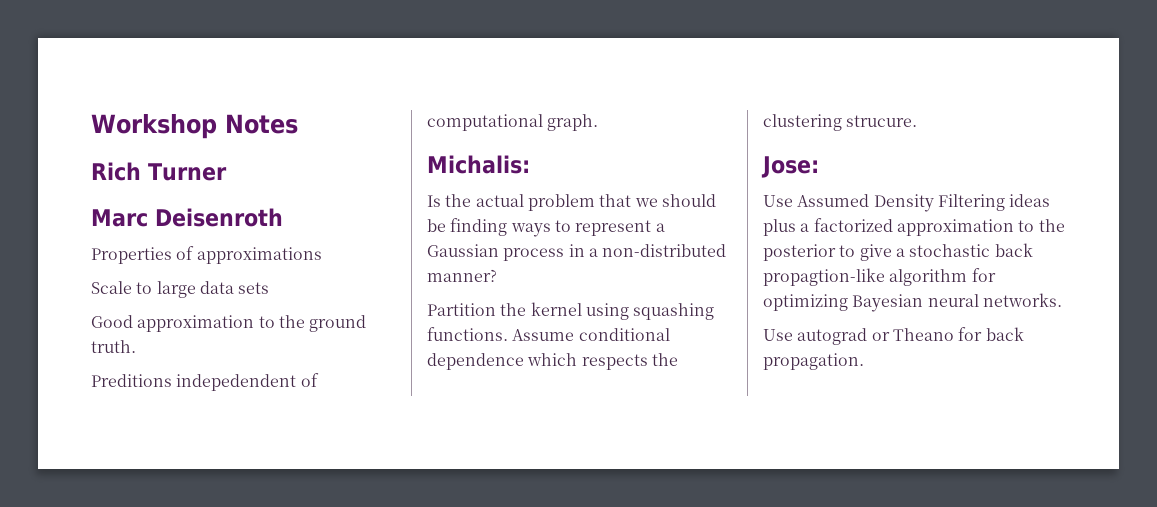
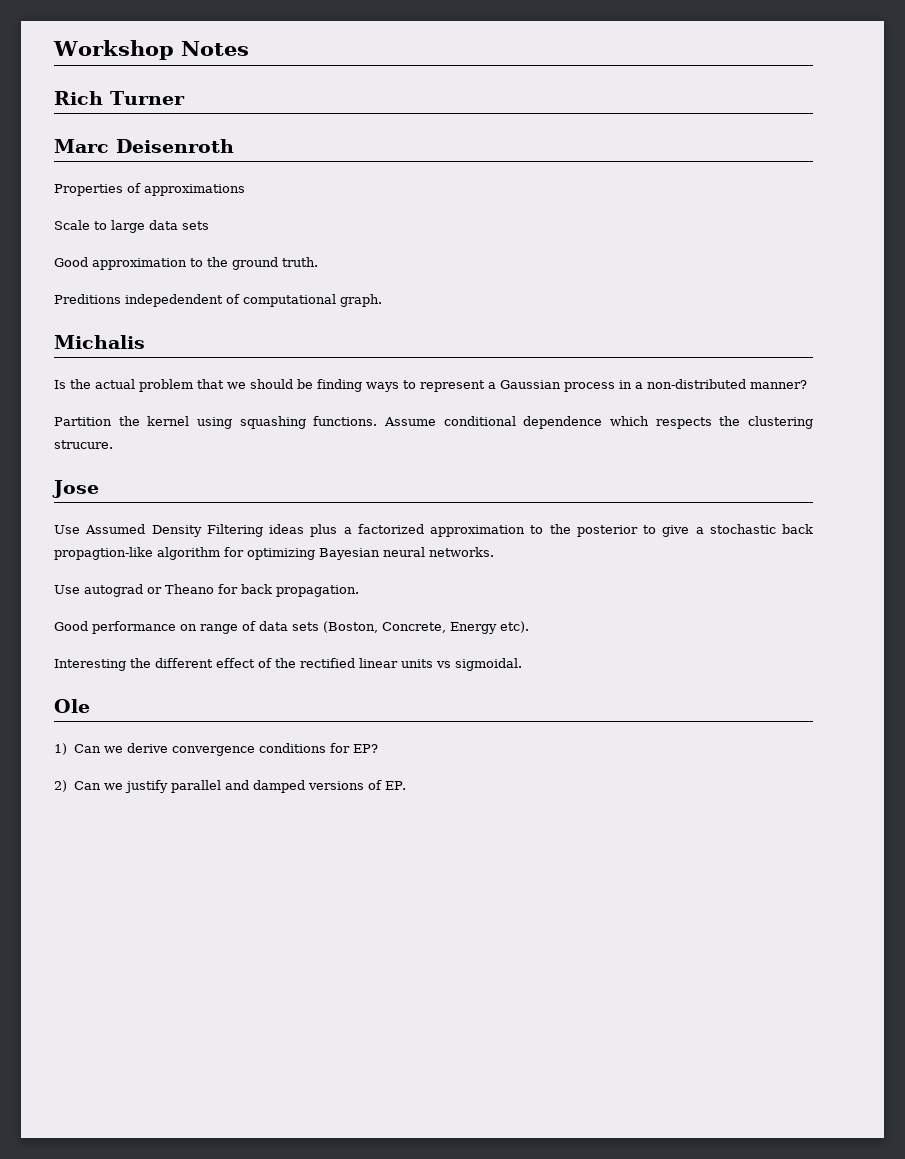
[427,155,530,174] Michalis: -> [54,335,145,349] Michalis
[761,156,819,178] Jose: -> [52,480,99,498] Jose
(864, 361) none -> [54,621,529,634] [54,658,522,671] [54,699,90,713] [54,743,378,756] [54,780,407,793] // Good performance on range of data sets (Boston, Concrete, Energy etc). // Interesting the different effect of the rectified linear units vs sigmoidal. // Ole // 1) Can we derive convergence conditions for EP? // 2) Can we justify parallel and damped versions of EP.

